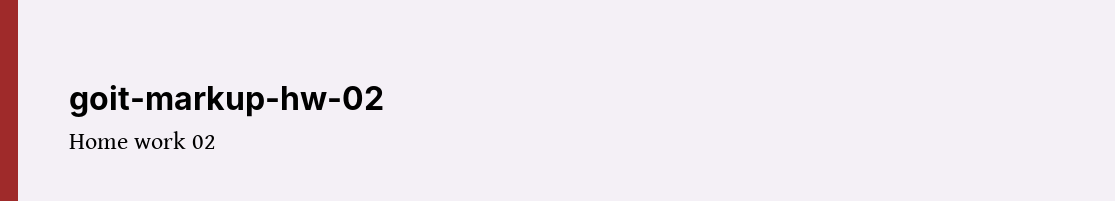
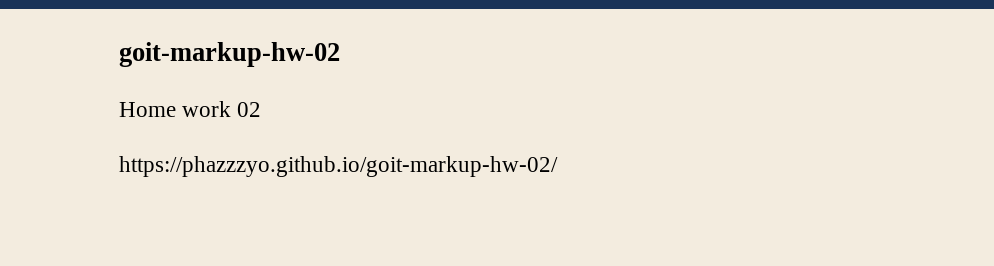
(216, 142) none -> [119,156,558,177] // https://phazzzyo.github.io/goit-markup-hw-02/

